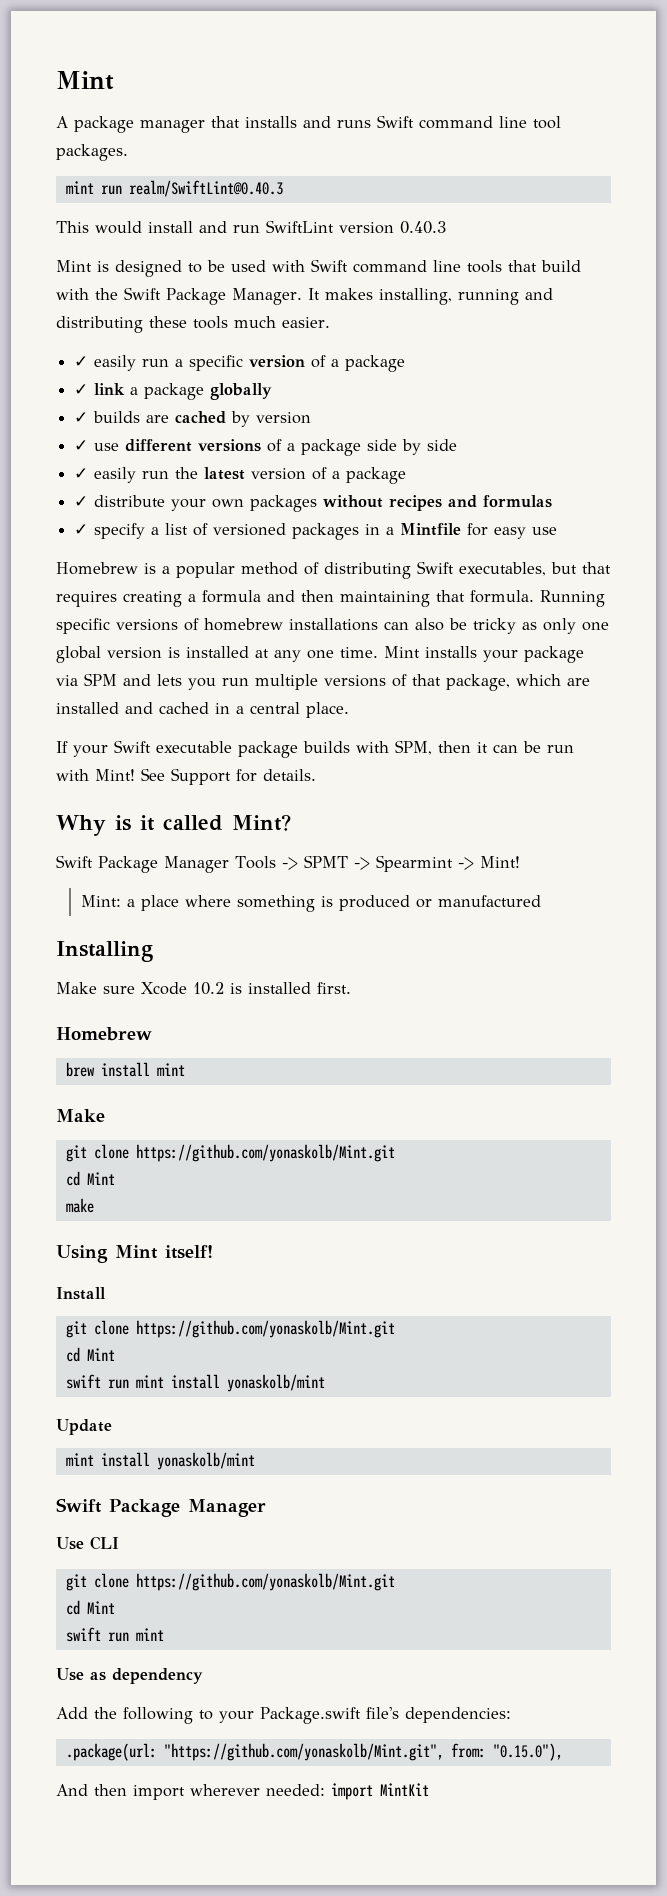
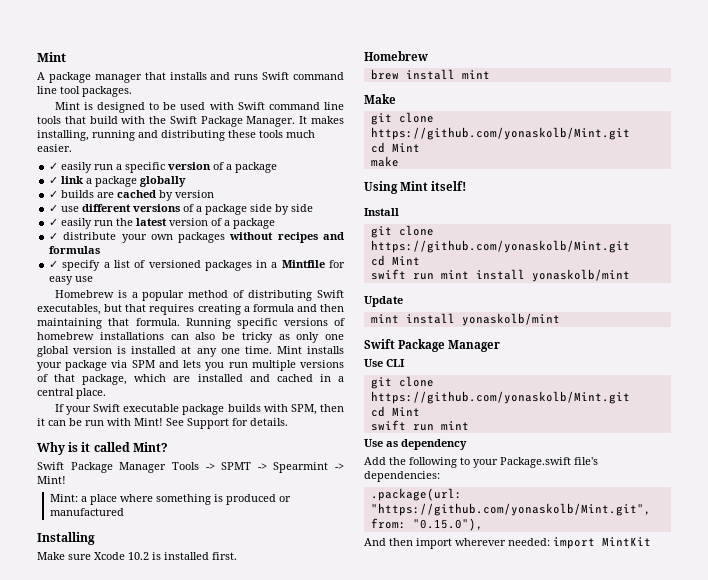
[65,180,283,197] [56,220,446,234] // mint run realm/SwiftLint@0.40.3 // This would install and run SwiftLint version 0.40.3 -> (132, 91) none

